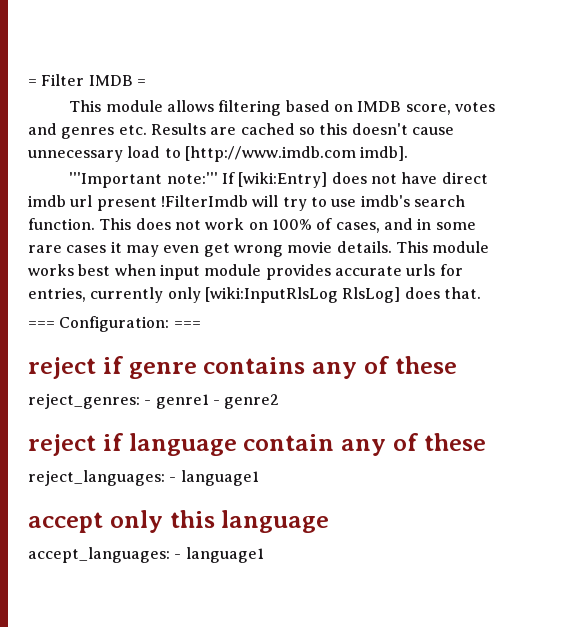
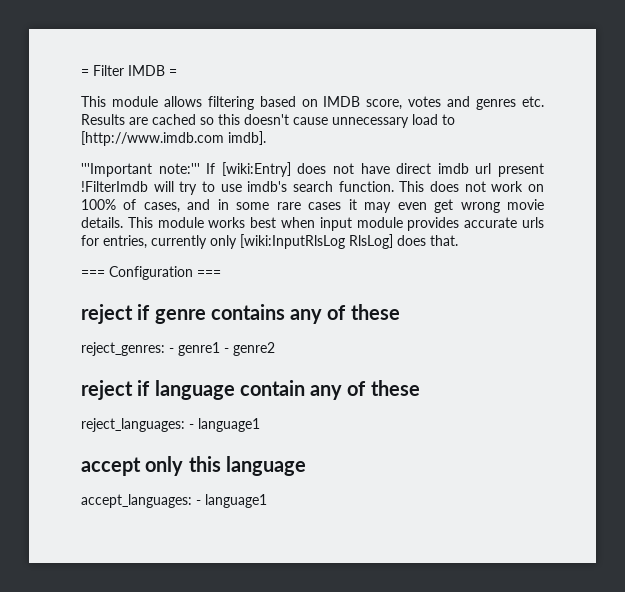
[59,316,170,332] Configuration: -> [109,266,193,280] Configuration

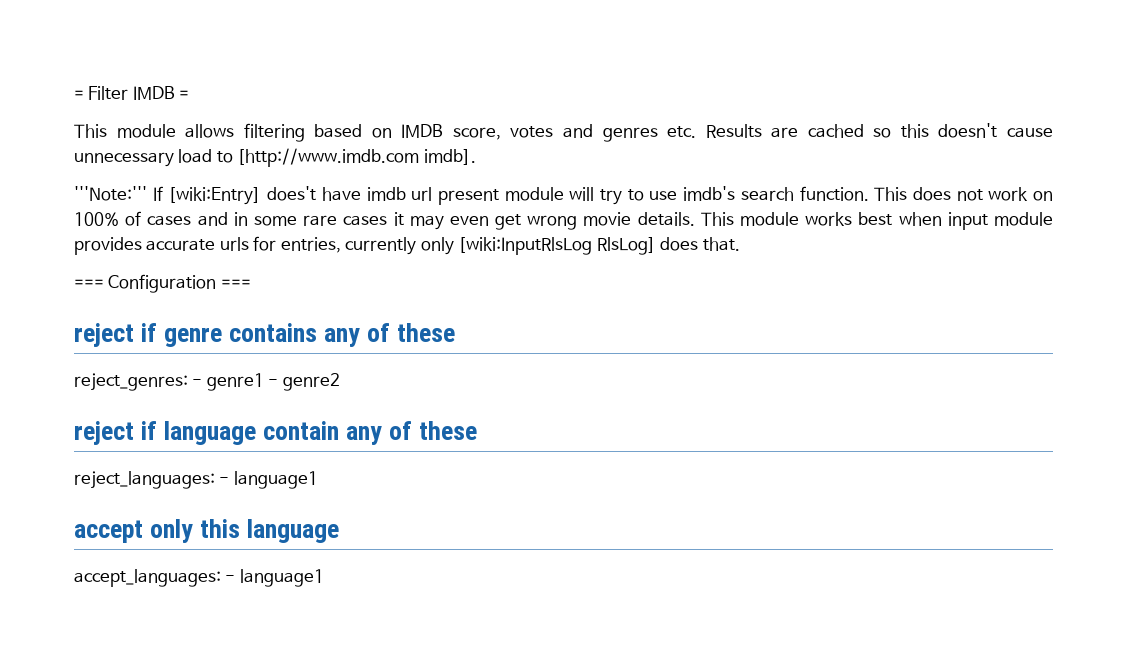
[81,162,432,177] '''Important note:''' If [wiki:Entry] does not have direct -> [74,186,361,205] '''Note:''' If [wiki:Entry] does't have
[81,181,148,192] !FilterImdb -> [504,187,564,201] module
[143,202,180,213] cases, -> [147,215,192,226] cases

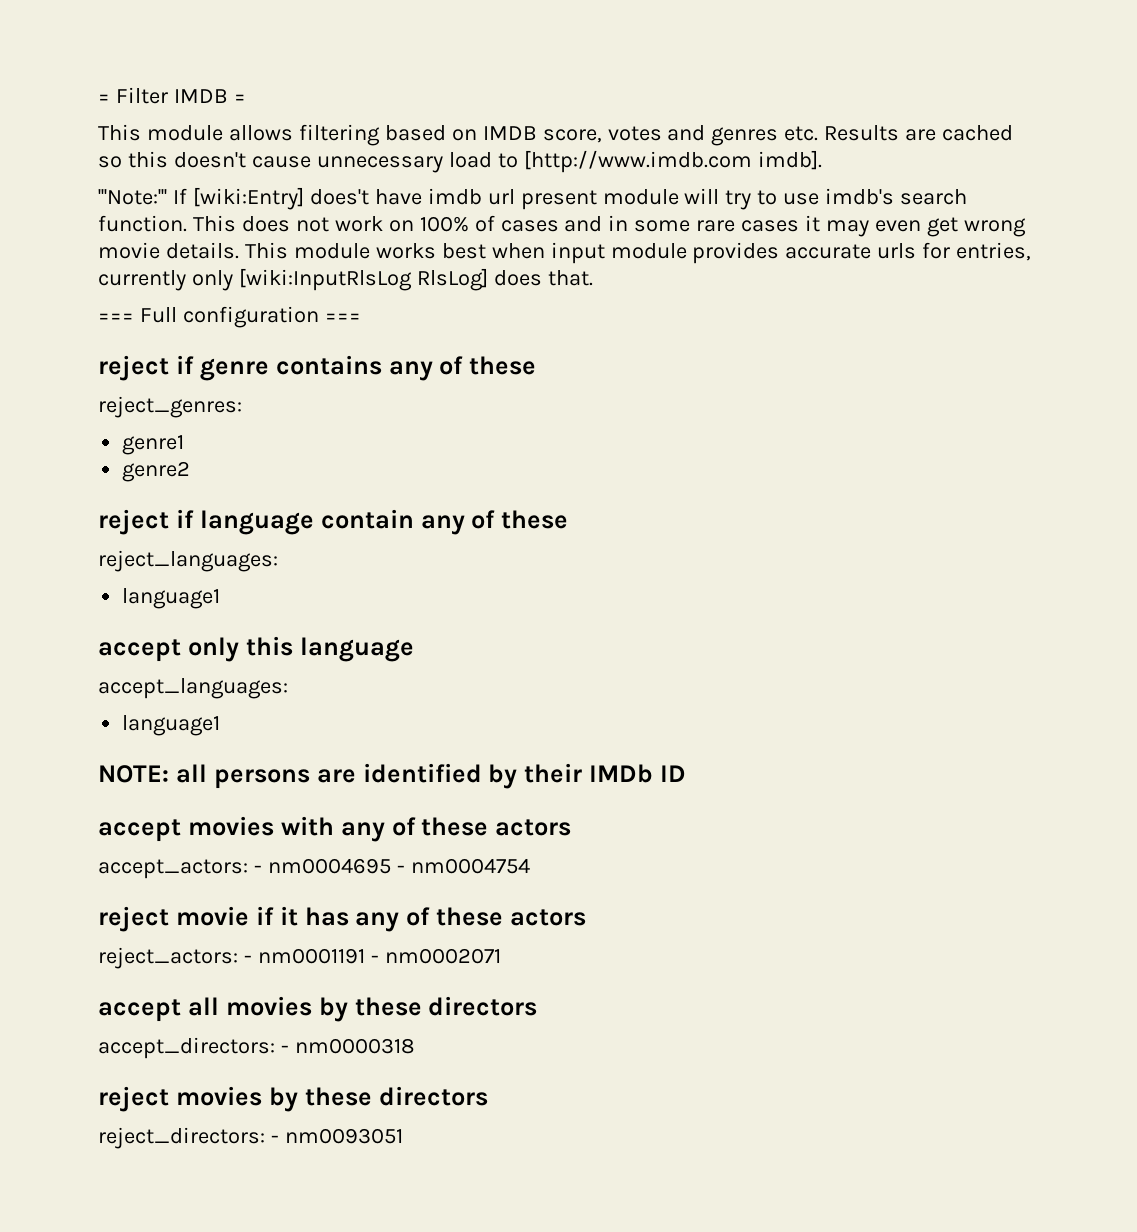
[108,274,217,293] Configuration -> [139,306,319,328] Full configuration
[192,379,203,386] - -> (242, 407) //
[268,379,279,386] - -> (185, 445) //
[219,477,230,484] - -> (278, 561) //
[225,569,324,587] - language1 -> [122,715,221,736] [98,763,687,789] [98,816,572,842] [98,858,530,879] [98,906,587,932] [98,947,501,969] [98,996,538,1022] [98,1037,415,1059] [98,1086,488,1112] [98,1127,403,1149] // language1 // NOTE: all persons are identified by their IMDb ID // accept movies with any of these actors // accept_actors: - nm0004695 - nm0004754 // reject movie if it has any of these actors // reject_actors: - nm0001191 - nm0002071 // accept all movies by these directors // accept_directors: - nm0000318 // reject movies by these directors // reject_directors: - nm0093051

